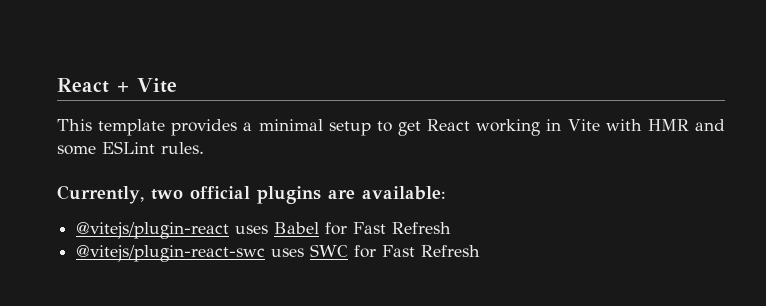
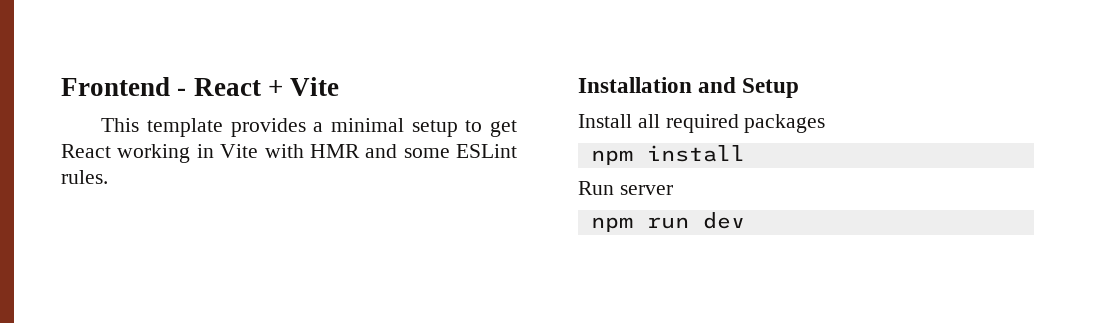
(57, 85) none -> [61,77,187,96] Frontend -
[57,185,446,204] [76,222,452,239] [76,244,481,262] Currently, two official plugins are available: // @vitejs/plugin-react uses Babel for Fast Refresh // @vitejs/plugin-react-swc uses SWC for Fast Refresh -> [578,77,800,98] [578,114,826,133] [590,145,745,165] [578,181,673,195] [590,212,745,232] Installation and Setup // Install all required packages // npm install // Run server // npm run dev

